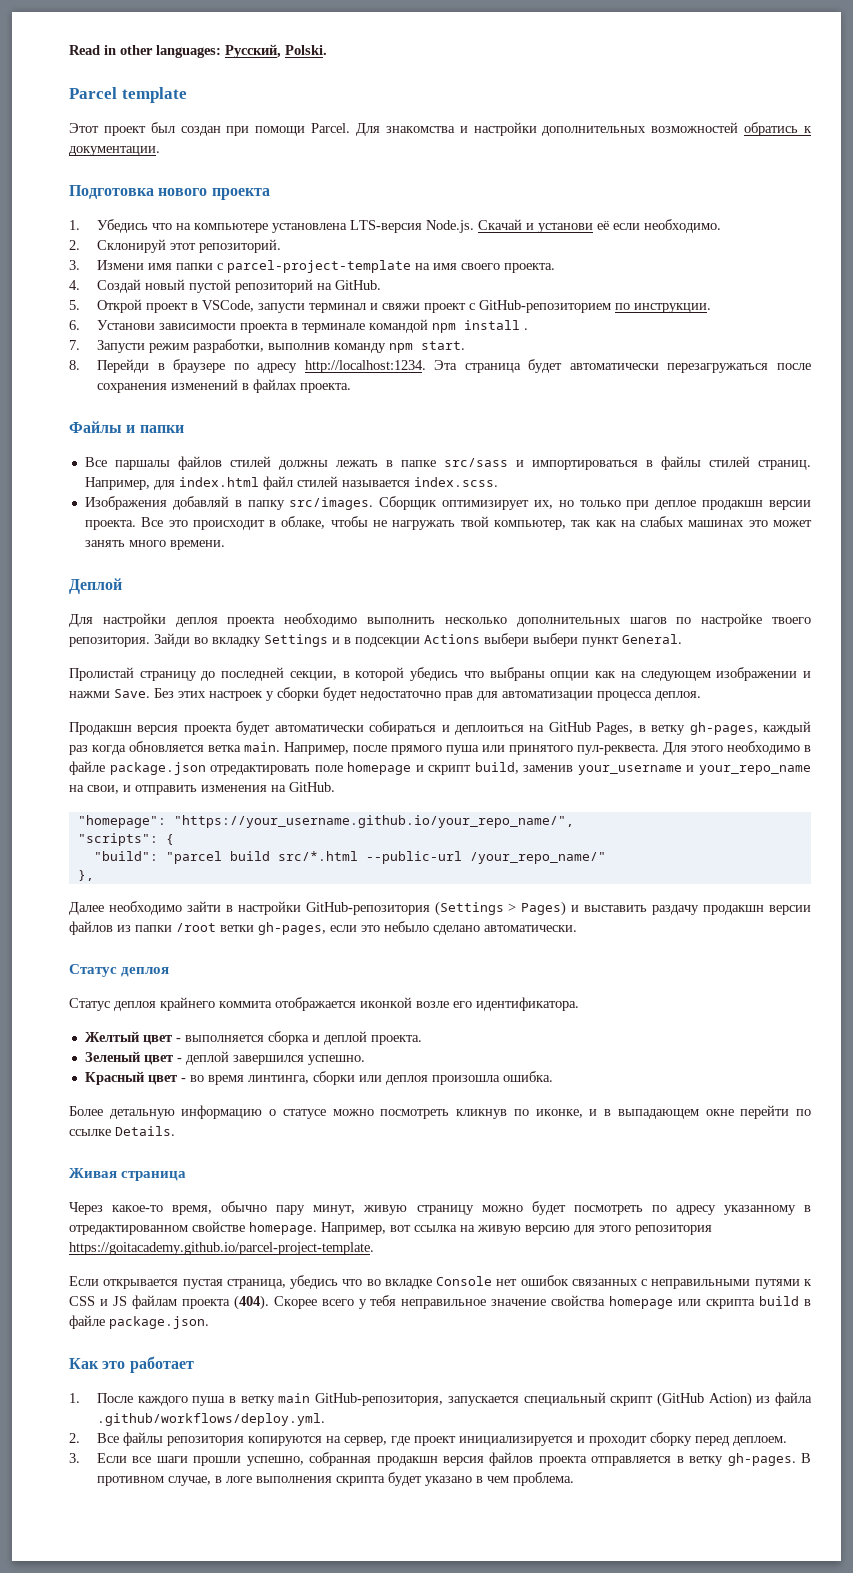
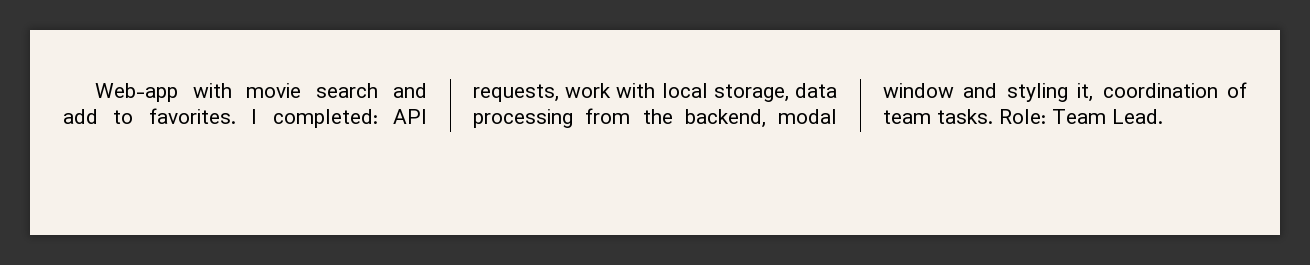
[69,44,327,58] [69,87,187,103] [69,122,812,136] [69,146,160,156] [69,185,270,200] [69,219,721,233] [69,239,281,253] [69,260,555,273] [69,279,381,293] [69,299,711,313] [69,319,528,333] [69,339,465,353] [69,359,811,373] [96,379,351,393] [69,421,184,433] [84,456,811,470] [84,476,498,490] [84,496,812,510] [84,516,812,530] [84,540,225,550] [69,578,122,594] [69,613,812,627] [69,633,682,647] [69,667,812,681] [69,687,701,701] [69,721,812,735] [69,741,811,755] [69,761,811,775] [69,782,335,795] [77,815,574,828] [77,833,174,846] [93,851,606,864] [77,870,94,881] [69,901,811,916] [69,921,577,935] [69,964,170,977] [69,997,579,1011] [84,1031,422,1045] [84,1051,365,1065] [84,1071,553,1085] [69,1105,812,1119] [69,1126,175,1136] [69,1168,187,1181] [69,1201,811,1215] [69,1221,712,1235] [69,1242,374,1255] [69,1275,812,1289] [69,1295,812,1310] [69,1315,209,1329] [69,1356,194,1373] [69,1392,812,1407] [96,1413,325,1426] [69,1432,787,1446] [69,1452,811,1466] [96,1472,574,1486] Read in other languages: Русский, Polski. // Parcel template // Этот проект был создан при помощи Parcel. Для знакомства и настройки дополнительных возможностей обратись к документации. // Подготовка нового проекта // 1. Убедись что на компьютере установлена LTS-версия Node.js. Скачай и установи её если необходимо. // 2. Склонируй этот репозиторий. // 3. Измени имя папки с parcel-project-template на имя своего проекта. // 4. Создай новый пустой репозиторий на GitHub. // 5. Открой проект в VSCode, запусти терминал и свяжи проект с GitHub-репозиторием по инструкции. // 6. Установи зависимости проекта в терминале командой npm install . // 7. Запусти режим разработки, выполнив команду npm start. // 8. Перейди в браузере по адресу http://localhost:1234. Эта страница будет автоматически перезагружаться после сохранения изменений в файлах проекта. // Файлы и папки // Все паршалы файлов стилей должны лежать в папке src/sass и импортироваться в файлы стилей страниц. Например, для index.html файл стилей называется index.scss. // Изображения добавляй в папку src/images. Сборщик оптимизирует их, но только при деплое продакшн версии проекта. Все это происходит в облаке, чтобы не нагружать твой компьютер, так как на слабых машинах это может занять много времени. // Деплой // Для настройки деплоя проекта необходимо выполнить несколько дополнительных шагов по настройке твоего репозитория. Зайди во вкладку Settings и в подсекции Actions выбери выбери пункт General. // Пролистай страницу до последней секции, в которой убедись что выбраны опции как на следующем изображении и нажми Save. Без этих настроек у сборки будет недостаточно прав для автоматизации процесса деплоя. // Продакшн версия проекта будет автоматически собираться и деплоиться на GitHub Pages, в ветку gh-pages, каждый раз когда обновляется ветка main. Например, после прямого пуша или принятого пул-реквеста. Для этого необходимо в файле package.json отредактировать поле homepage и скрипт build, заменив your_username и your_repo_name на свои, и отправить изменения на GitHub. // "homepage": "https://your_username.github.io/your_repo_name/", // "scripts": { // "build": "parcel build src/*.html --public-url /your_repo_name/" // }, // Далее необходимо зайти в настройки GitHub-репозитория (Settings > Pages) и выставить раздачу продакшн версии файлов из папки /root ветки gh-pages, если это небыло сделано автоматически. // Статус деплоя // Статус деплоя крайнего коммита отображается иконкой возле его идентификатора. // Желтый цвет - выполняется сборка и деплой проекта. // Зеленый цвет - деплой завершился успешно. // Красный цвет - во время линтинга, сборки или деплоя произошла ошибка. // Более детальную информацию о статусе можно посмотреть кликнув по иконке, и в выпадающем окне перейти по ссылке Details. // Живая страница // Через какое-то время, обычно пару минут, живую страницу можно будет посмотреть по адресу указанному в отредактированном свойстве homepage. Например, вот ссылка на живую версию для этого репозитория https://goitacademy.github.io/parcel-project-template. // Если открывается пустая страница, убедись что во вкладке Console нет ошибок связанных с неправильными путями к CSS и JS файлам проекта (404). Скорее всего у тебя неправильное значение свойства homepage или скрипта build в файле package.json. // Как это работает // 1. После каждого пуша в ветку main GitHub-репозитория, запускается специальный скрипт (GitHub Action) из файла .github/workflows/deploy.yml. // 2. Все файлы репозитория копируются на сервер, где проект инициализируется и проходит сборку перед деплоем. // 3. Если все шаги прошли успешно, собранная продакшн версия файлов проекта отправляется в ветку gh-pages. В противном случае, в логе выполнения скрипта будет указано в чем проблема. -> [94,83,427,102] [63,108,427,128] [473,83,837,102] [473,108,837,128] [883,82,1247,102] [883,109,1163,124] Web-app with movie search and add to favorites. I completed: API requests, work with local storage, data processing from the backend, modal window and styling it, coordination of team tasks. Role: Team Lead.

